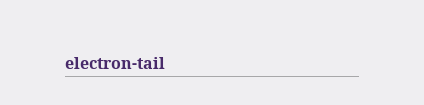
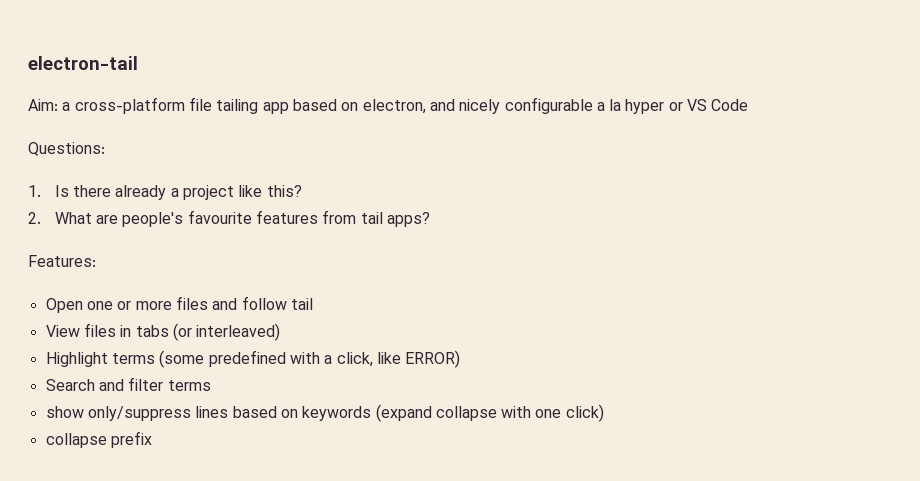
(165, 63) none -> [28,97,749,114] [28,142,105,156] [28,185,302,200] [28,210,430,227] [28,255,96,267] [45,296,313,313] [45,323,281,341] [45,350,461,368] [45,377,211,391] [45,404,604,422] [45,431,152,448] // Aim: a cross-platform file tailing app based on electron, and nicely configurable a la hyper or VS Code // Questions: // 1. Is there already a project like this? // 2. What are people's favourite features from tail apps? // Features: // Open one or more files and follow tail // View files in tabs (or interleaved) // Highlight terms (some predefined with a click, like ERROR) // Search and filter terms // show only/suppress lines based on keywords (expand collapse with one click) // collapse prefix

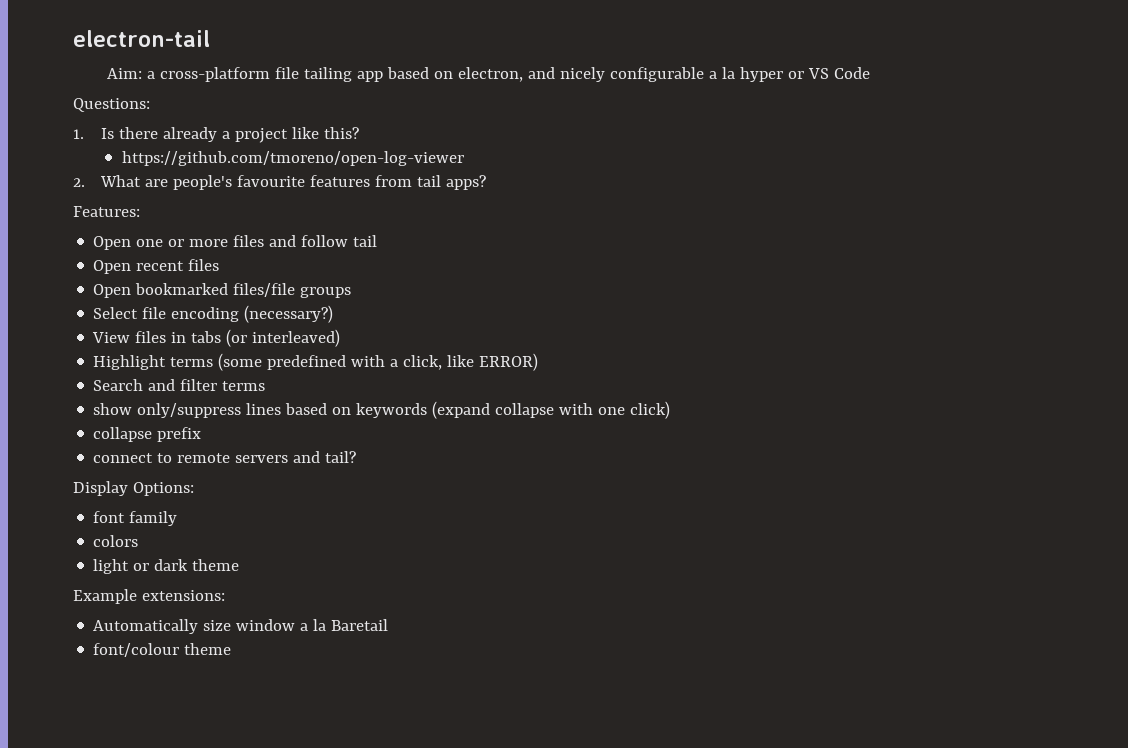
(302, 191) none -> [121,151,464,166] // https://github.com/tmoreno/open-log-viewer
(313, 304) none -> [93,259,220,274] [93,283,352,298] [93,305,334,323] // Open recent files // Open bookmarked files/file groups // Select file encoding (necessary?)
(152, 439) none -> [93,451,357,463] [73,481,194,496] [93,511,178,526] [93,535,139,547] [93,559,240,574] [73,589,225,604] [93,619,389,634] [93,643,232,657] // connect to remote servers and tail? // Display Options: // font family // colors // light or dark theme // Example extensions: // Automatically size window a la Baretail // font/colour theme

